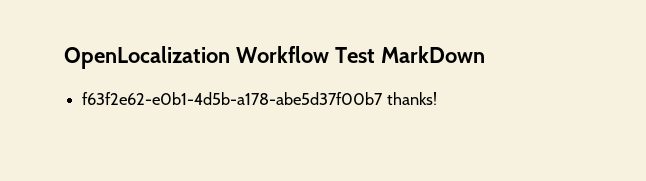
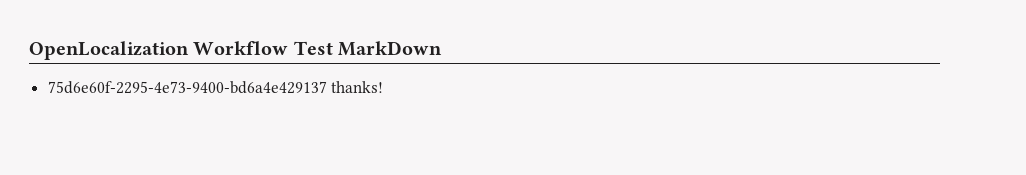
[82,92,384,105] f63f2e62-e0b1-4d5b-a178-abe5d37f00b7 -> [47,81,327,94] 75d6e60f-2295-4e73-9400-bd6a4e429137

